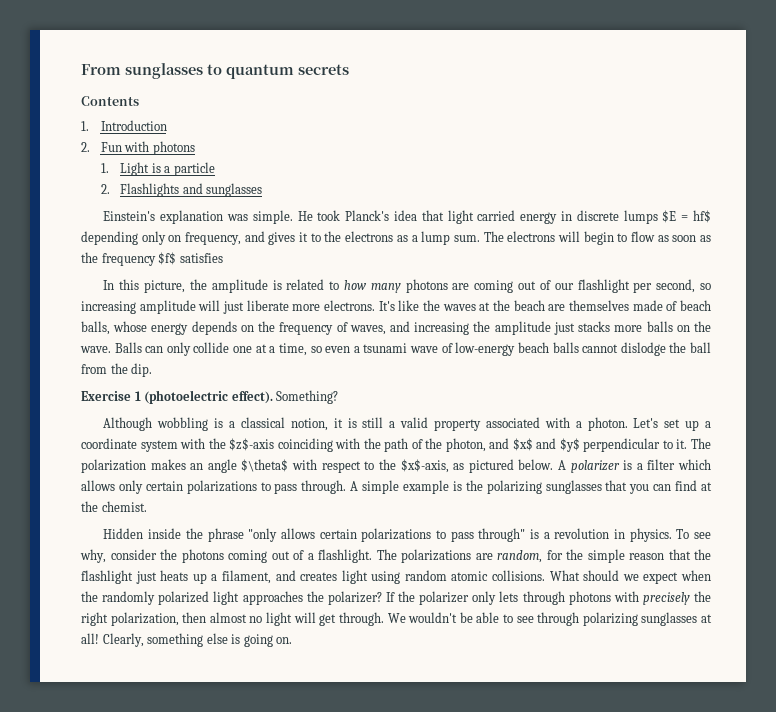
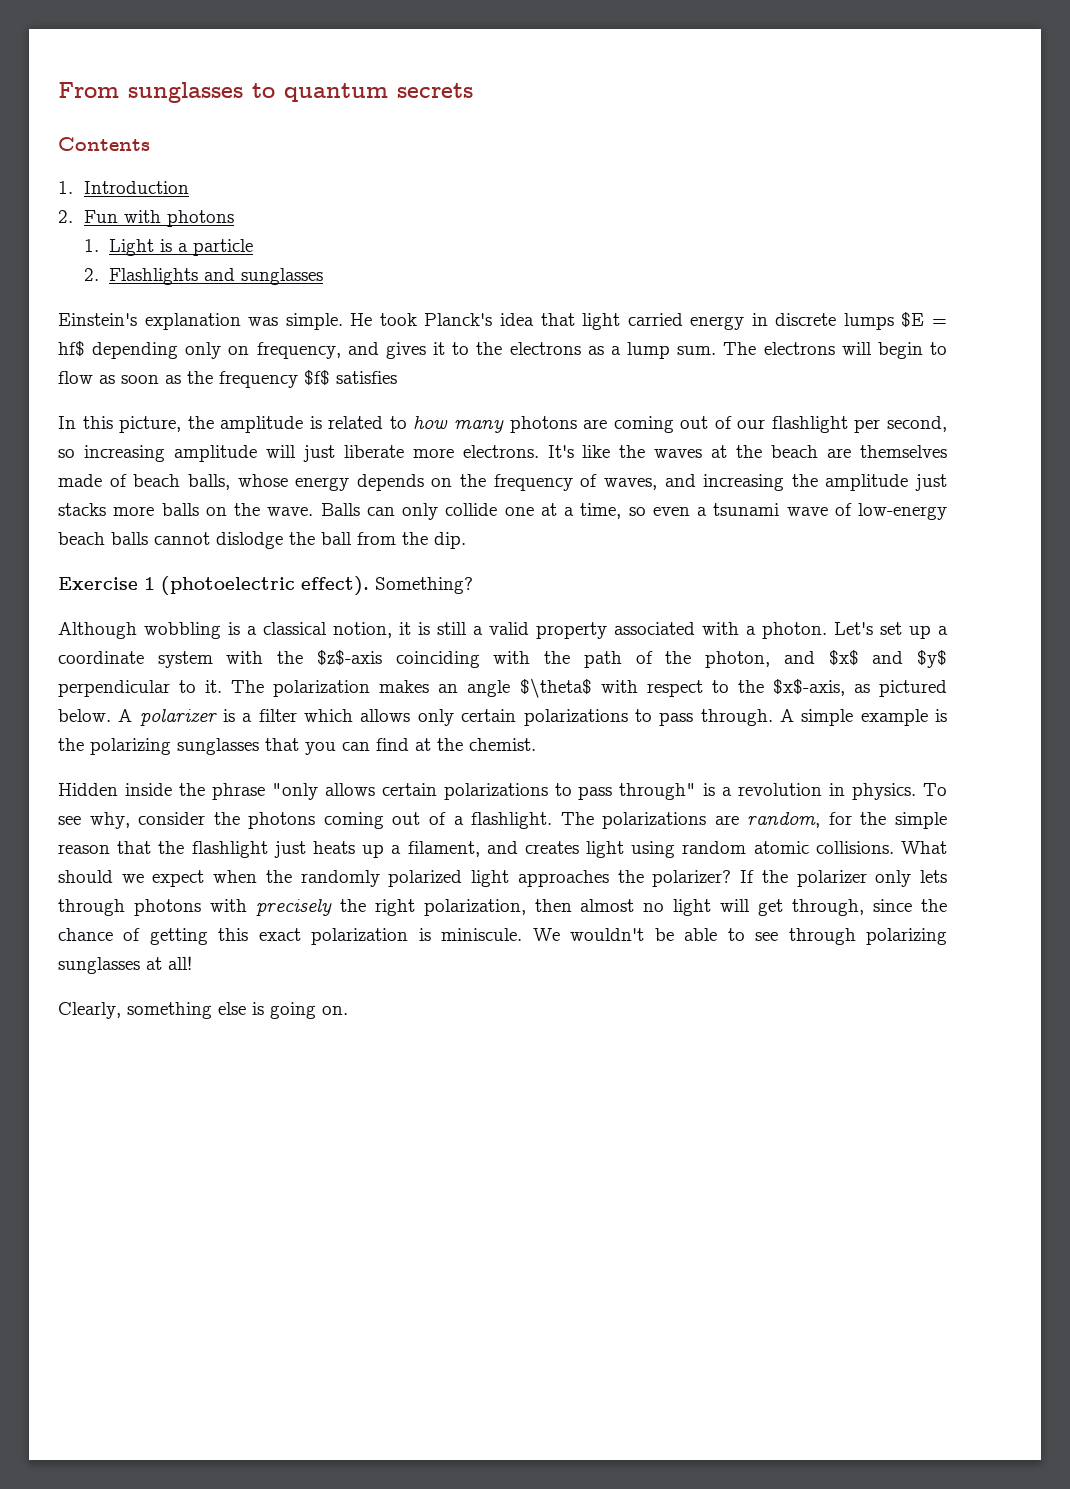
[338,612,384,626] through. -> [792,899,947,916] [58,928,523,945] through, since the chance of getting this exact polarization is miniscule.
(99, 638) none -> (192, 963) //

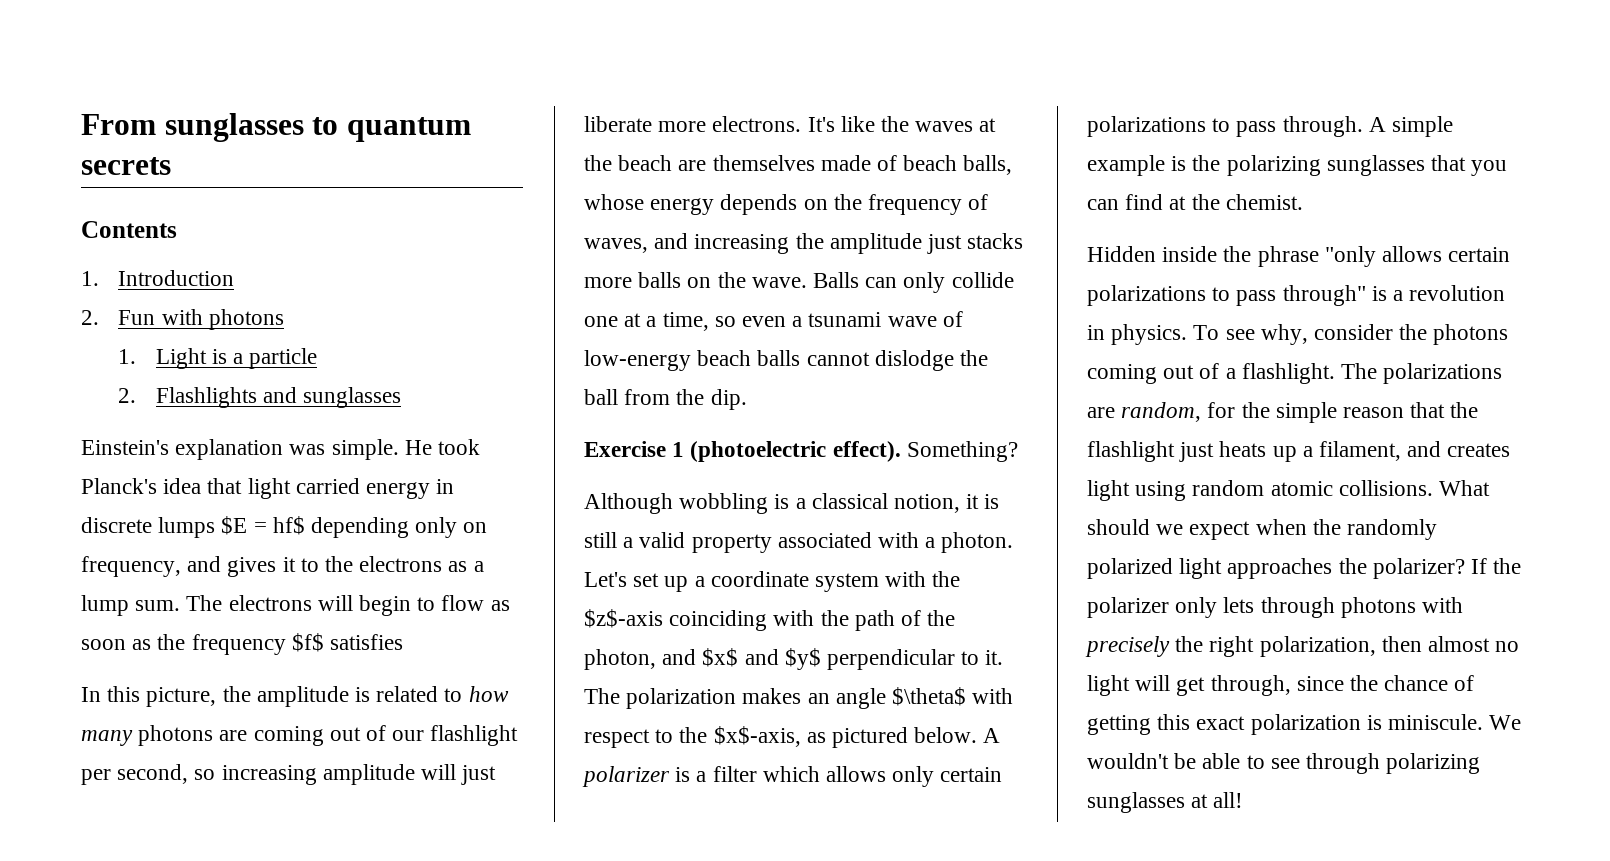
[58,1002,348,1019] // Clearly, something else is going on. -> (1244, 800) none

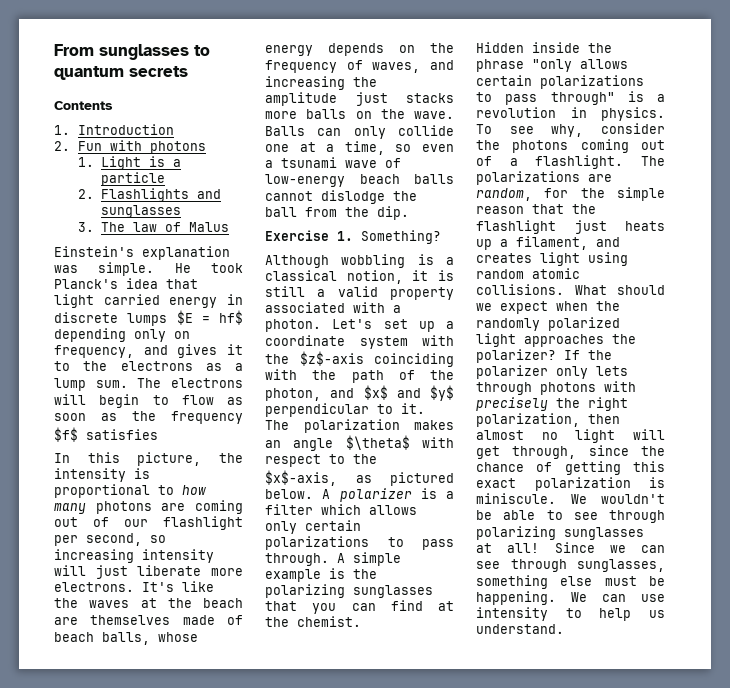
(402, 397) none -> [77,222,230,232] // 3. The law of Malus
[256,686,439,707] amplitude is related -> [54,468,150,482] [54,484,150,498] intensity is proportional
[322,764,415,785] amplitude -> [142,549,214,563] intensity
[672,441,901,462] 1 (photoelectric effect). -> [337,231,353,241] 1.
(1244, 800) none -> [554,542,665,553] [476,559,665,572] [476,575,665,589] [476,591,665,605] [476,607,665,621] [476,624,564,634] Since we can see through sunglasses, something else must be happening. We can use intensity to help us understand.

